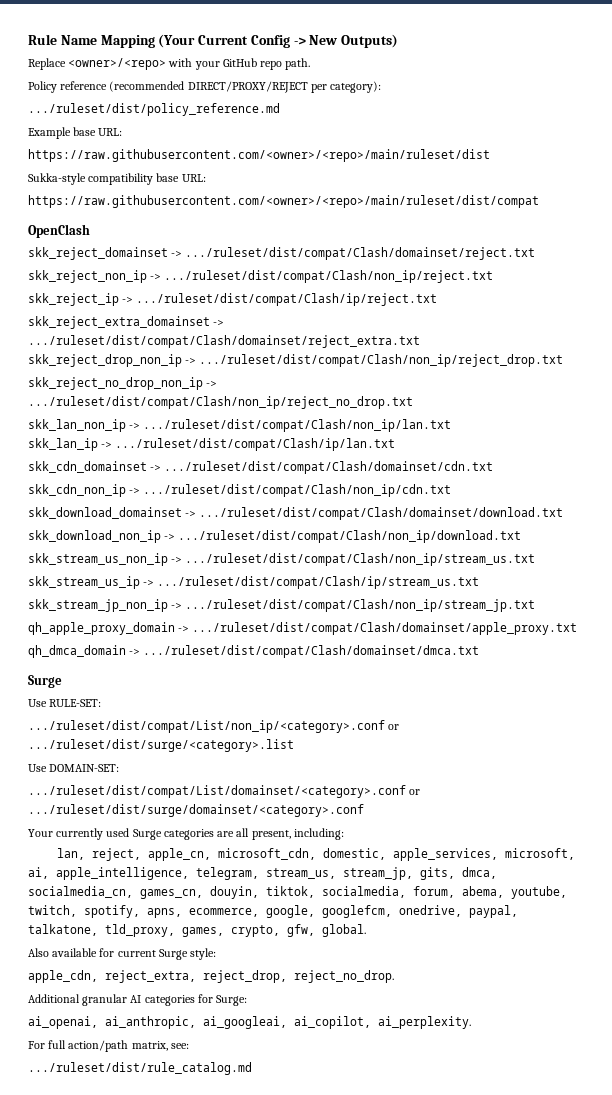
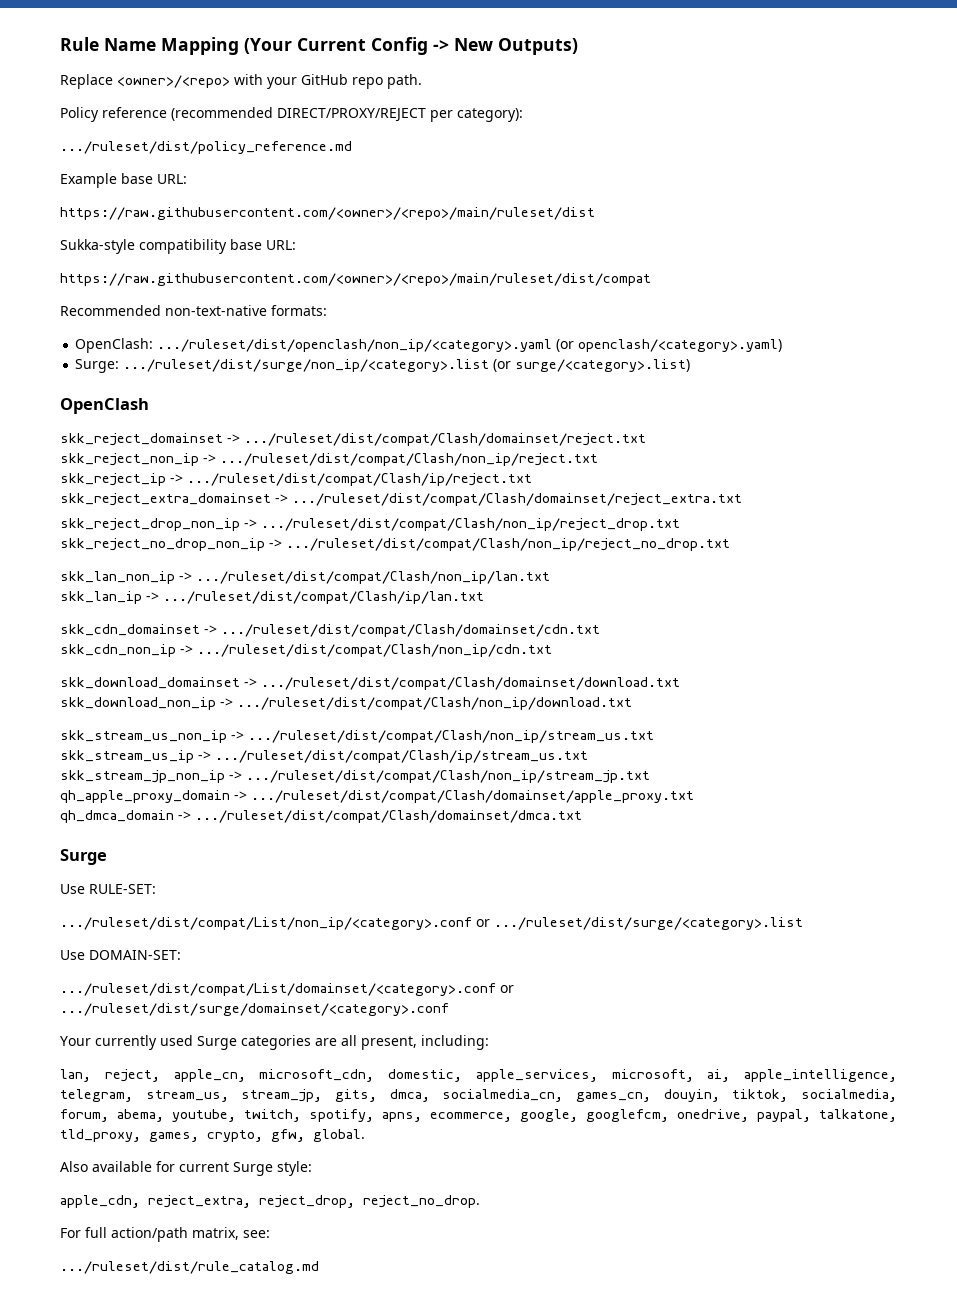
(539, 201) none -> [60,305,327,316] [75,338,783,353] [75,359,691,373] // Recommended non-text-native formats: // OpenClash: .../ruleset/dist/openclash/non_ip/<category>.yaml (or openclash/<category>.yaml) // Surge: .../ruleset/dist/surge/non_ip/<category>.list (or surge/<category>.list)
[28,994,248,1006] [28,1016,471,1029] // Additional granular AI categories for Surge: // ai_openai, ai_anthropic, ai_googleai, ai_copilot, ai_perplexity. -> (480, 1201) none

